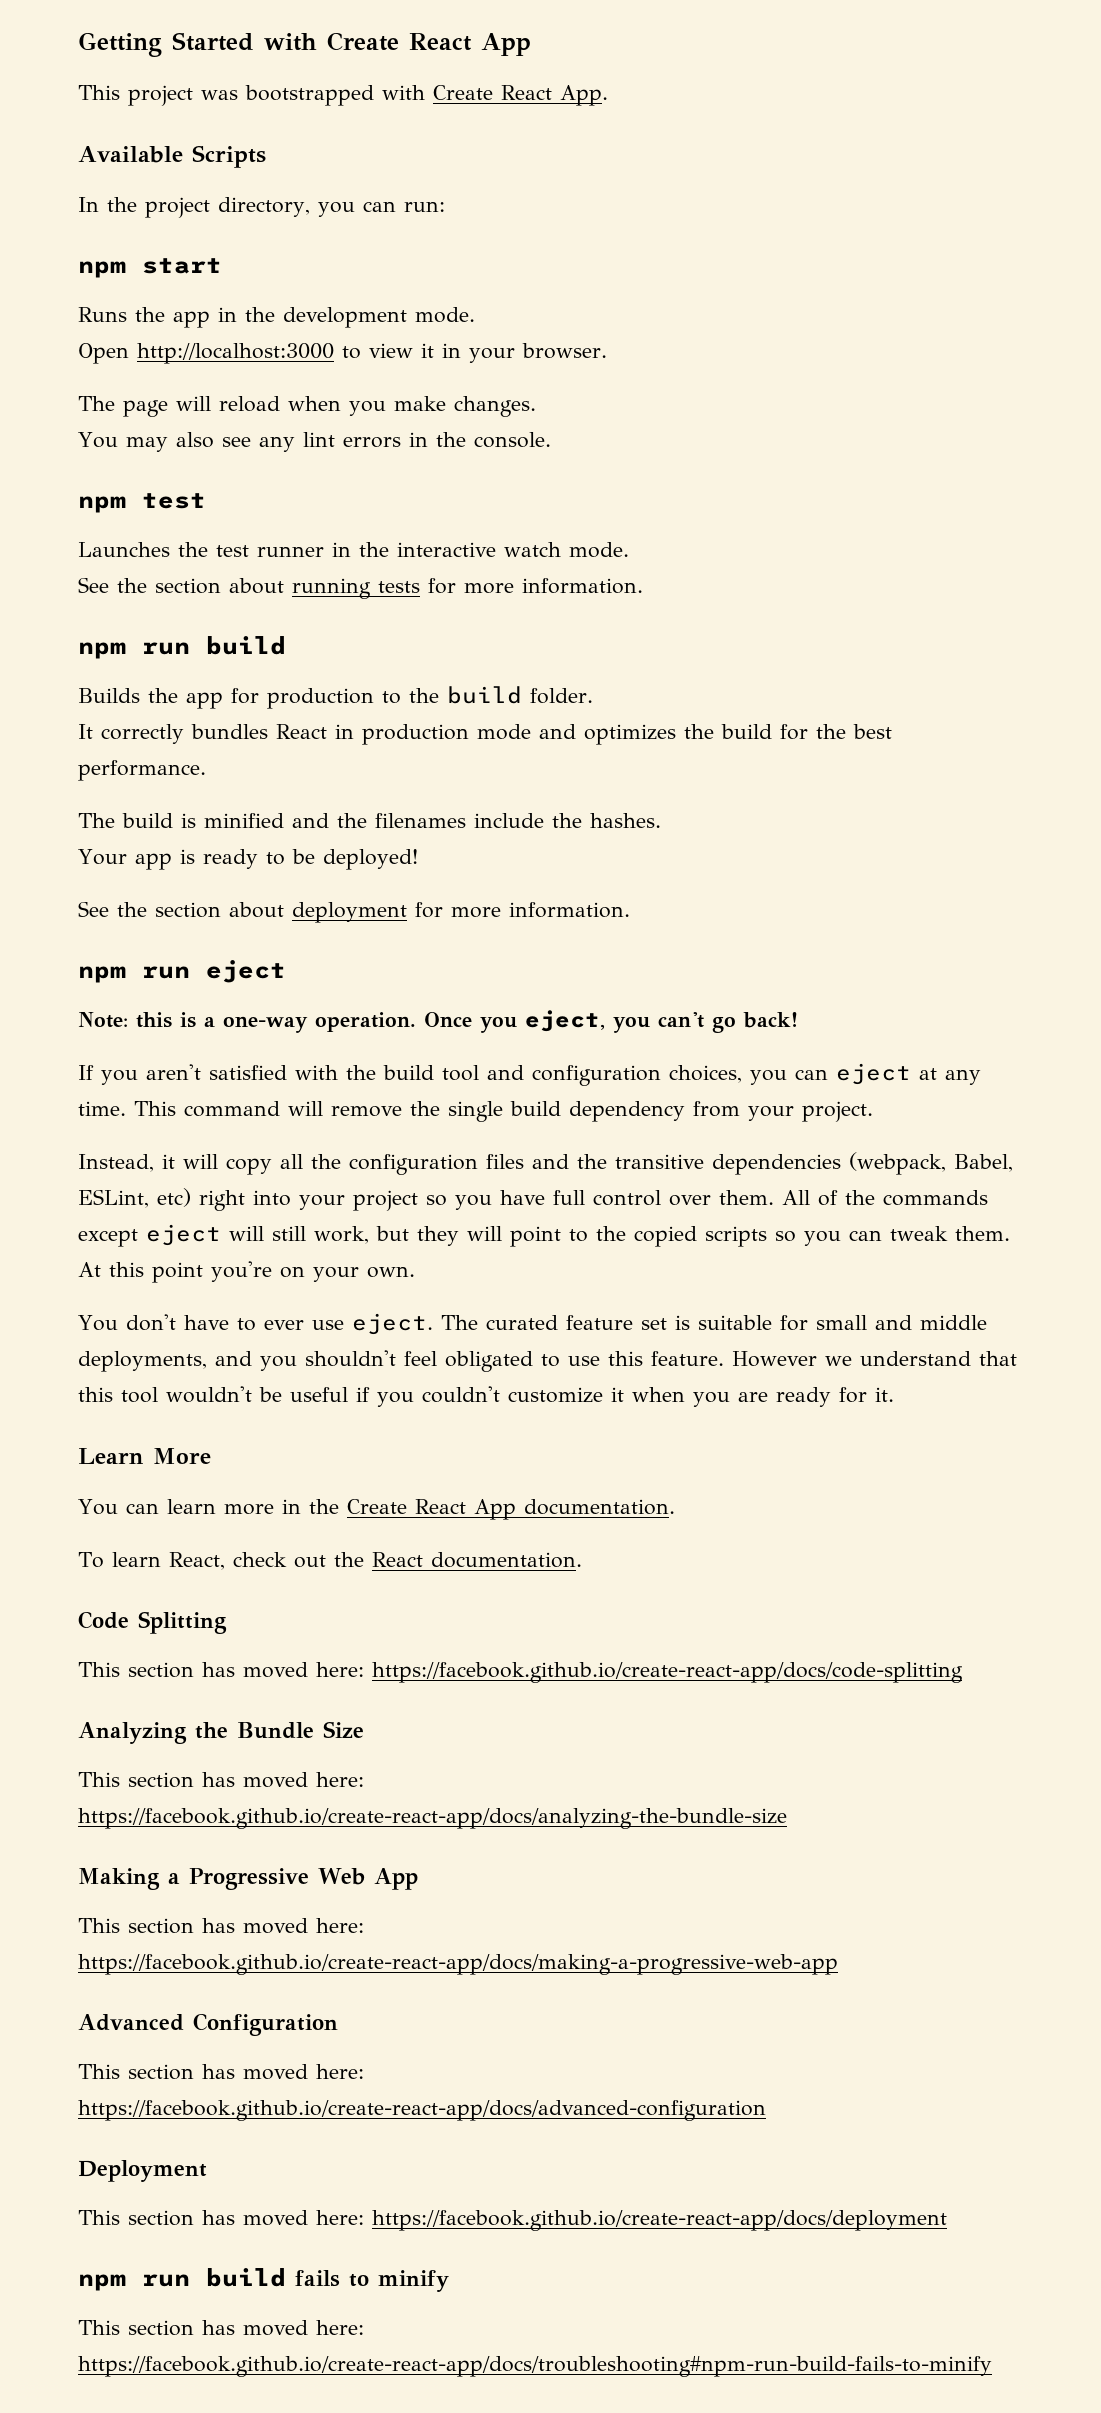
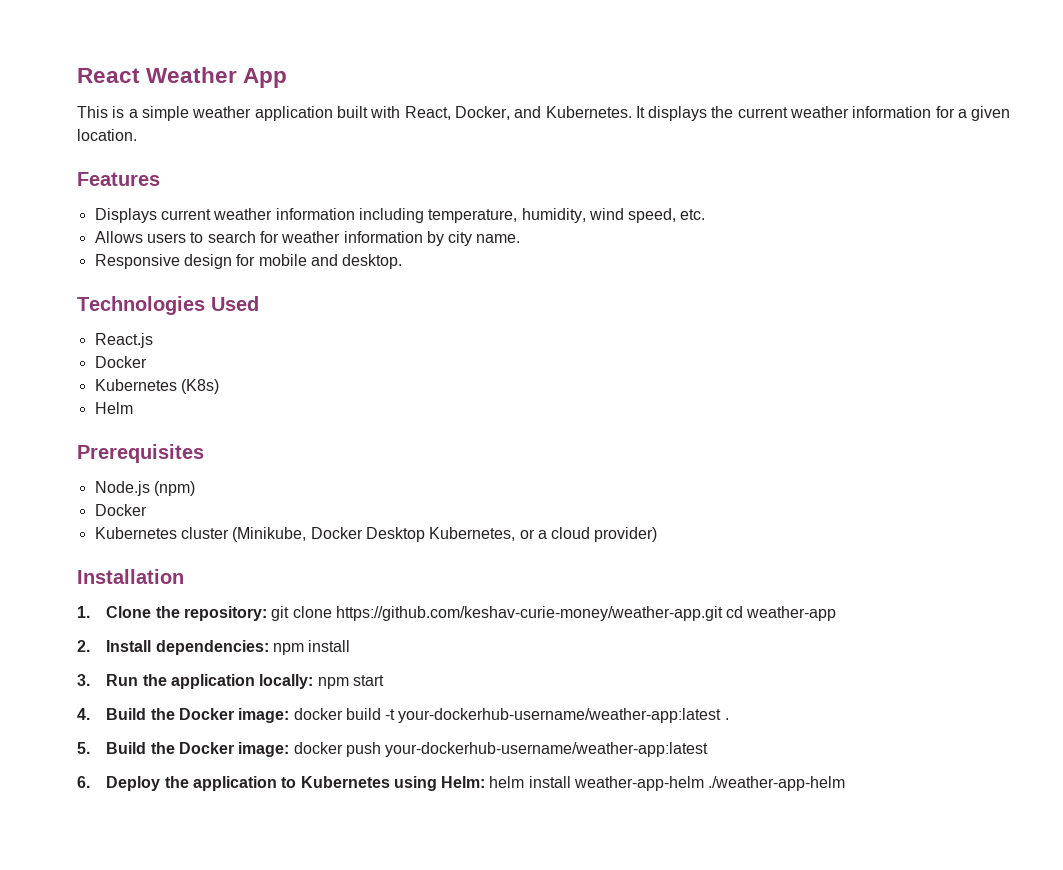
[78,32,531,57] [78,85,608,106] [78,145,266,168] [78,197,445,218] [78,258,222,278] [78,307,475,328] [78,343,607,364] [78,396,536,417] [78,432,551,452] [78,493,206,513] [78,542,629,558] [78,577,643,599] [78,636,286,659] [78,686,593,709] [78,724,892,745] [78,760,206,781] [78,813,661,828] [78,849,418,870] [78,901,630,923] [78,960,286,983] [78,1010,798,1033] [78,1063,981,1086] [78,1101,873,1122] [78,1152,1013,1175] [78,1188,988,1211] [78,1224,1010,1247] [78,1261,415,1283] [78,1313,987,1335] [78,1350,1017,1372] [78,1386,894,1407] [78,1448,211,1464] [78,1499,675,1520] [78,1552,582,1570] [78,1611,227,1634] [78,1662,963,1683] [78,1721,364,1744] [78,1772,364,1788] [78,1808,787,1829] [78,1868,418,1890] [78,1918,364,1934] [78,1954,838,1975] [78,2013,338,2036] [78,2064,364,2080] [78,2100,766,2121] [78,2160,207,2182] [78,2210,947,2231] [78,2268,449,2292] [78,2320,364,2336] [78,2356,992,2377] Getting Started with Create React App // This project was bootstrapped with Create React App. // Available Scripts // In the project directory, you can run: // npm start // Runs the app in the development mode. // Open http://localhost:3000 to view it in your browser. // The page will reload when you make changes. // You may also see any lint errors in the console. // npm test // Launches the test runner in the interactive watch mode. // See the section about running tests for more information. // npm run build // Builds the app for production to the build folder. // It correctly bundles React in production mode and optimizes the build for the best performance. // The build is minified and the filenames include the hashes. // Your app is ready to be deployed! // See the section about deployment for more information. // npm run eject // Note: this is a one-way operation. Once you eject, you can't go back! // If you aren't satisfied with the build tool and configuration choices, you can eject at any time. This command will remove the single build dependency from your project. // Instead, it will copy all the configuration files and the transitive dependencies (webpack, Babel, ESLint, etc) right into your project so you have full control over them. All of the commands except eject will still work, but they will point to the copied scripts so you can tweak them. At this point you're on your own. // You don't have to ever use eject. The curated feature set is suitable for small and middle deployments, and you shouldn't feel obligated to use this feature. However we understand that this tool wouldn't be useful if you couldn't customize it when you are ready for it. // Learn More // You can learn more in the Create React App documentation. // To learn React, check out the React documentation. // Code Splitting // This section has moved here: https://facebook.github.io/create-react-app/docs/code-splitting // Analyzing the Bundle Size // This section has moved here: https://facebook.github.io/create-react-app/docs/analyzing-the-bundle-size // Making a Progressive Web App // This section has moved here: https://facebook.github.io/create-react-app/docs/making-a-progressive-web-app // Advanced Configuration // This section has moved here: https://facebook.github.io/create-react-app/docs/advanced-configuration // Deployment // This section has moved here: https://facebook.github.io/create-react-app/docs/deployment // npm run build fails to minify // This section has moved here: https://facebook.github.io/create-react-app/docs/troubleshooting#npm-run-build-fails-to-minify -> [77,67,288,88] [77,106,1011,121] [77,129,137,141] [77,172,160,186] [94,208,706,223] [94,231,521,246] [94,254,403,269] [77,296,259,315] [94,333,153,348] [94,356,147,368] [94,379,219,394] [94,402,133,414] [77,444,204,463] [94,481,195,496] [94,504,147,516] [94,527,658,542] [77,569,184,584] [77,606,837,621] [77,640,351,655] [77,674,384,689] [77,708,729,723] [77,742,709,757] [77,776,846,791] React Weather App // This is a simple weather application built with React, Docker, and Kubernetes. It displays the current weather information for a given location. // Features // Displays current weather information including temperature, humidity, wind speed, etc. // Allows users to search for weather information by city name. // Responsive design for mobile and desktop. // Technologies Used // React.js // Docker // Kubernetes (K8s) // Helm // Prerequisites // Node.js (npm) // Docker // Kubernetes cluster (Minikube, Docker Desktop Kubernetes, or a cloud provider) // Installation // 1. Clone the repository: git clone https://github.com/keshav-curie-money/weather-app.git cd weather-app // 2. Install dependencies: npm install // 3. Run the application locally: npm start // 4. Build the Docker image: docker build -t your-dockerhub-username/weather-app:latest . // 5. Build the Docker image: docker push your-dockerhub-username/weather-app:latest // 6. Deploy the application to Kubernetes using Helm: helm install weather-app-helm ./weather-app-helm

